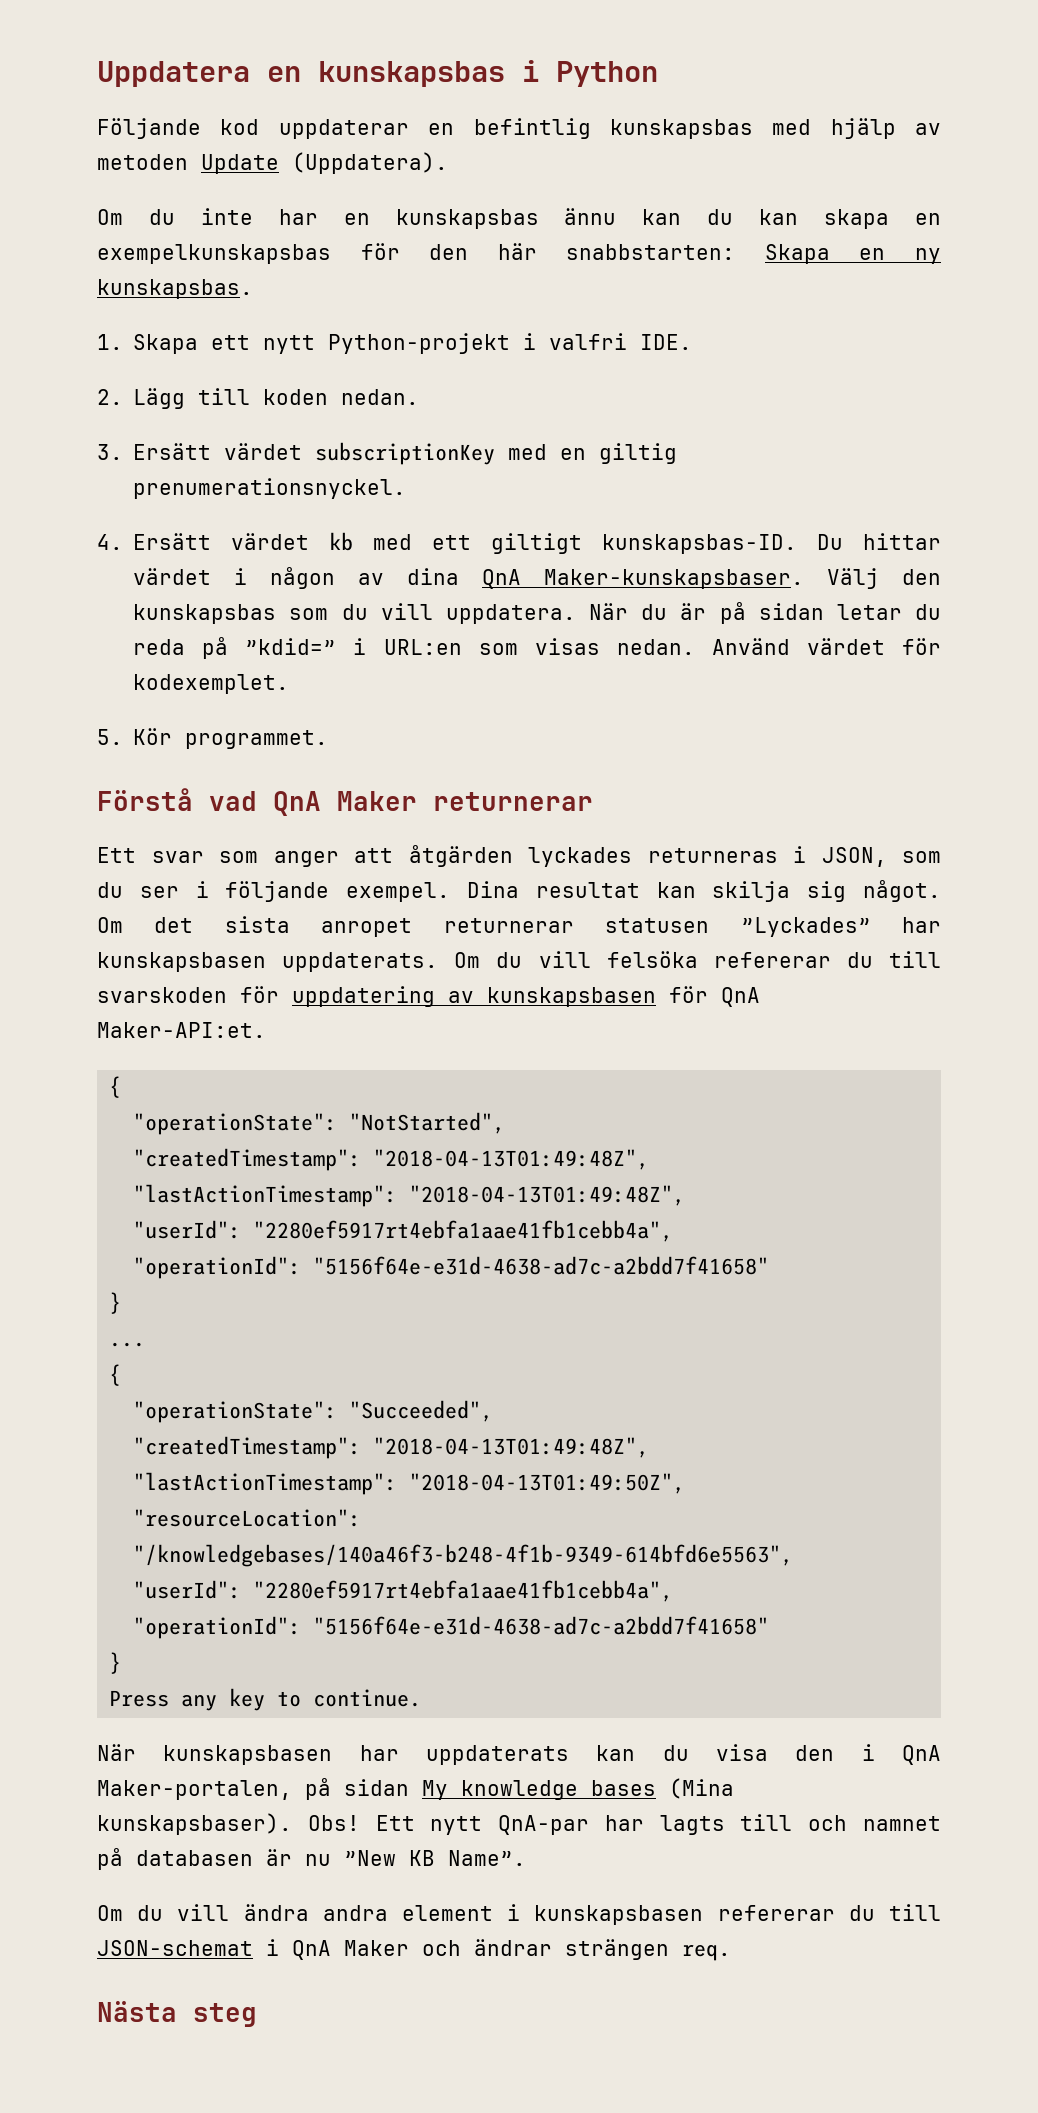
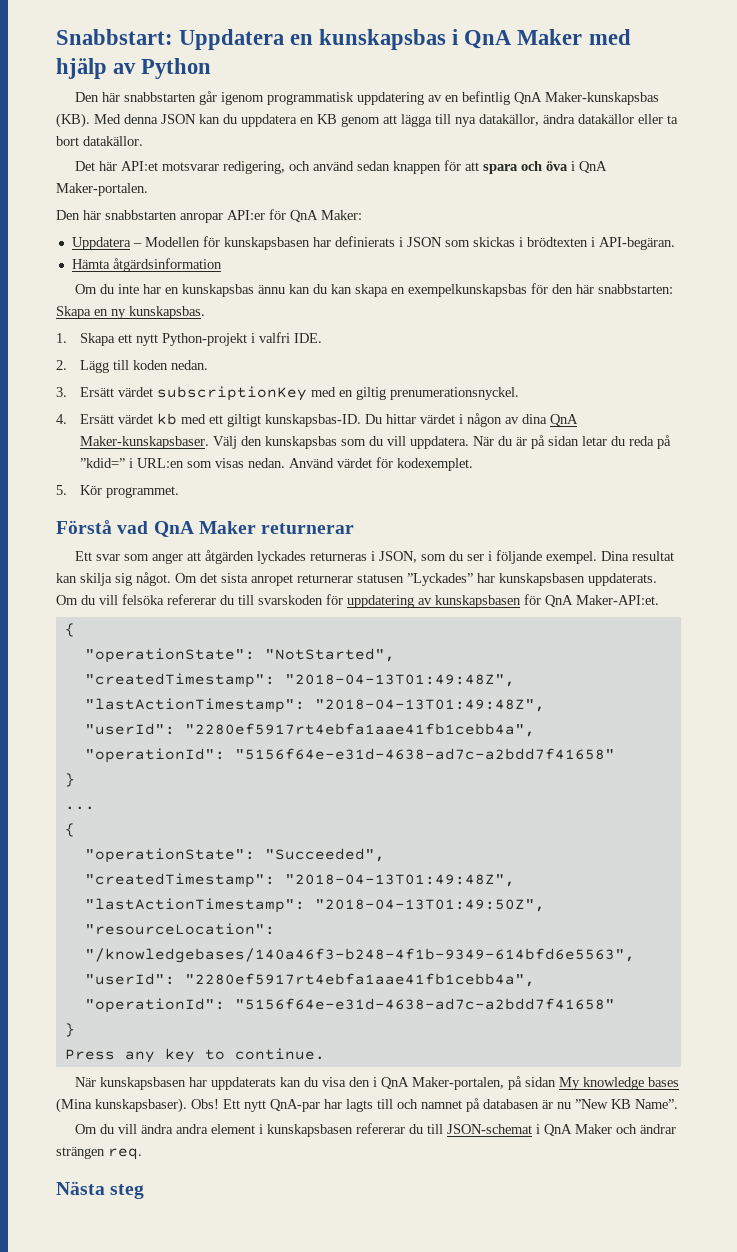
(97, 74) none -> [56,29,173,45] Snabbstart:
[556,61,658,87] [97,118,941,139] [97,152,448,174] Python // Följande kod uppdaterar en befintlig kunskapsbas med hjälp av metoden Update (Uppdatera). -> [464,29,631,49] [56,58,212,79] [75,91,660,105] [56,113,678,128] [56,136,143,146] [75,160,608,174] [56,183,148,196] [56,209,362,223] [71,236,675,250] [71,258,222,272] QnA Maker med hjälp av Python // Den här snabbstarten går igenom programmatisk uppdatering av en befintlig QnA Maker-kunskapsbas (KB). Med denna JSON kan du uppdatera en KB genom att lägga till nya datakällor, ändra datakällor eller ta bort datakällor. // Det här API:et motsvarar redigering, och använd sedan knappen för att spara och öva i QnA Maker-portalen. // Den här snabbstarten anropar API:er för QnA Maker: // Uppdatera – Modellen för kunskapsbasen har definierats i JSON som skickas i brödtexten i API-begäran. // Hämta åtgärdsinformation

